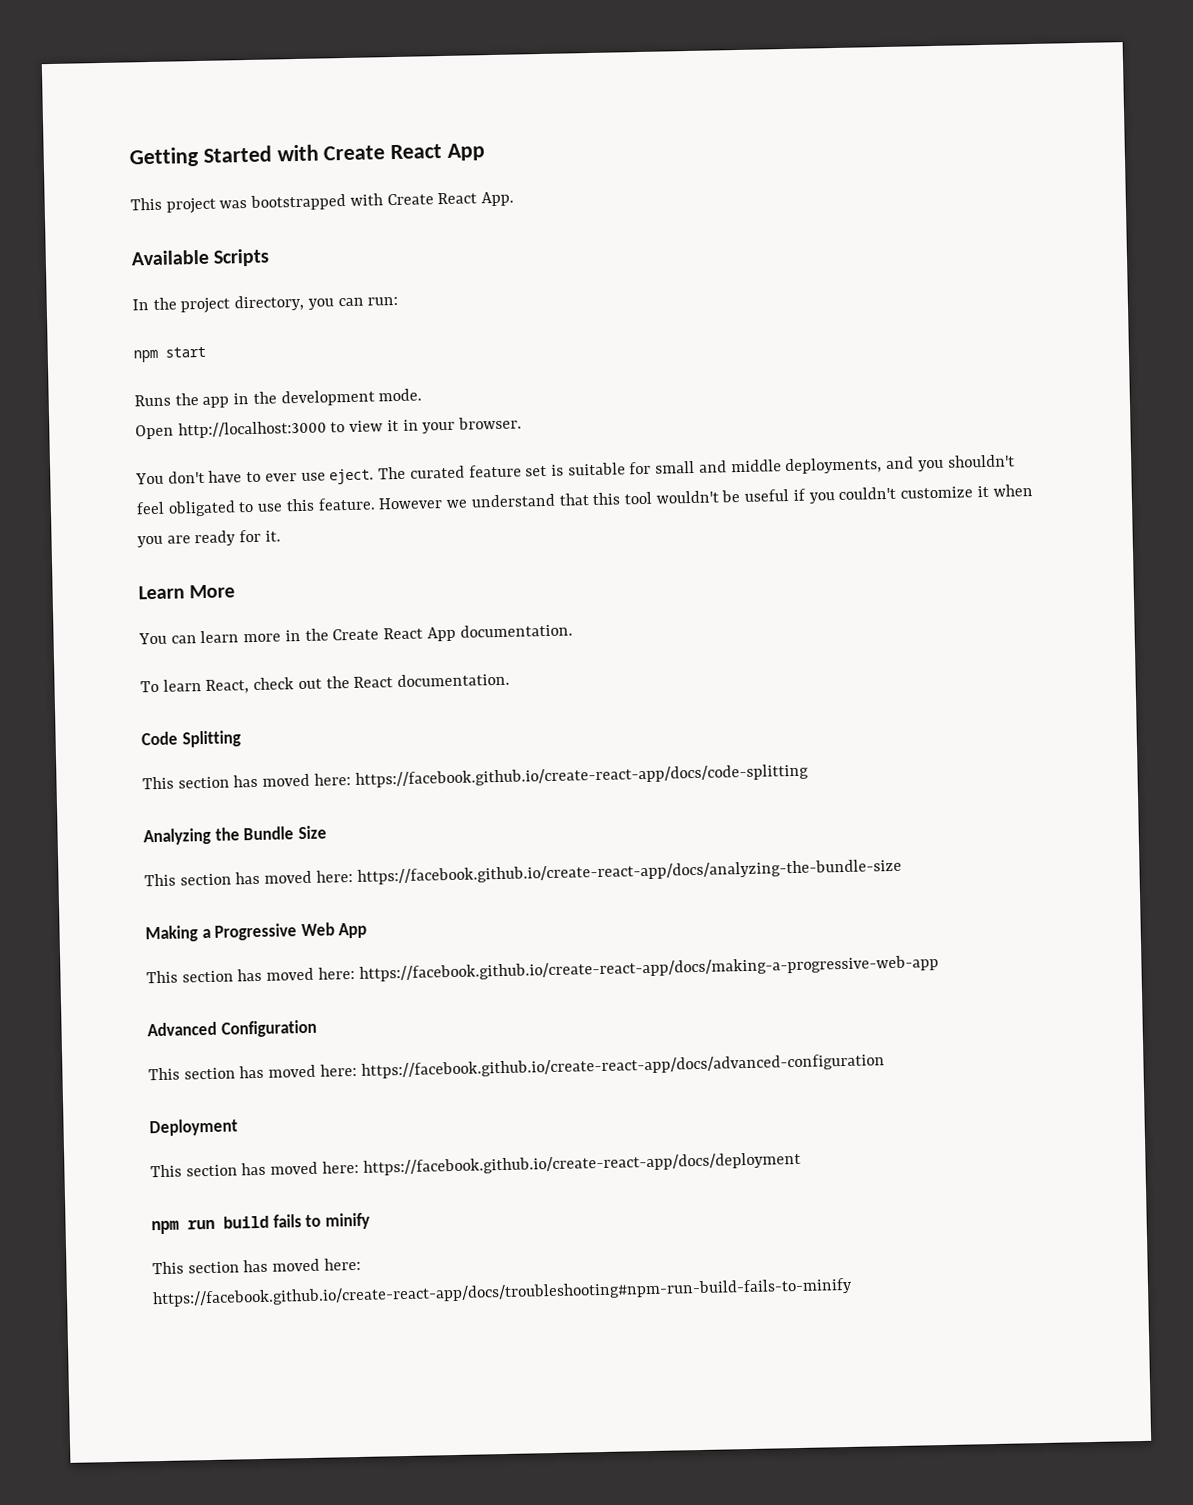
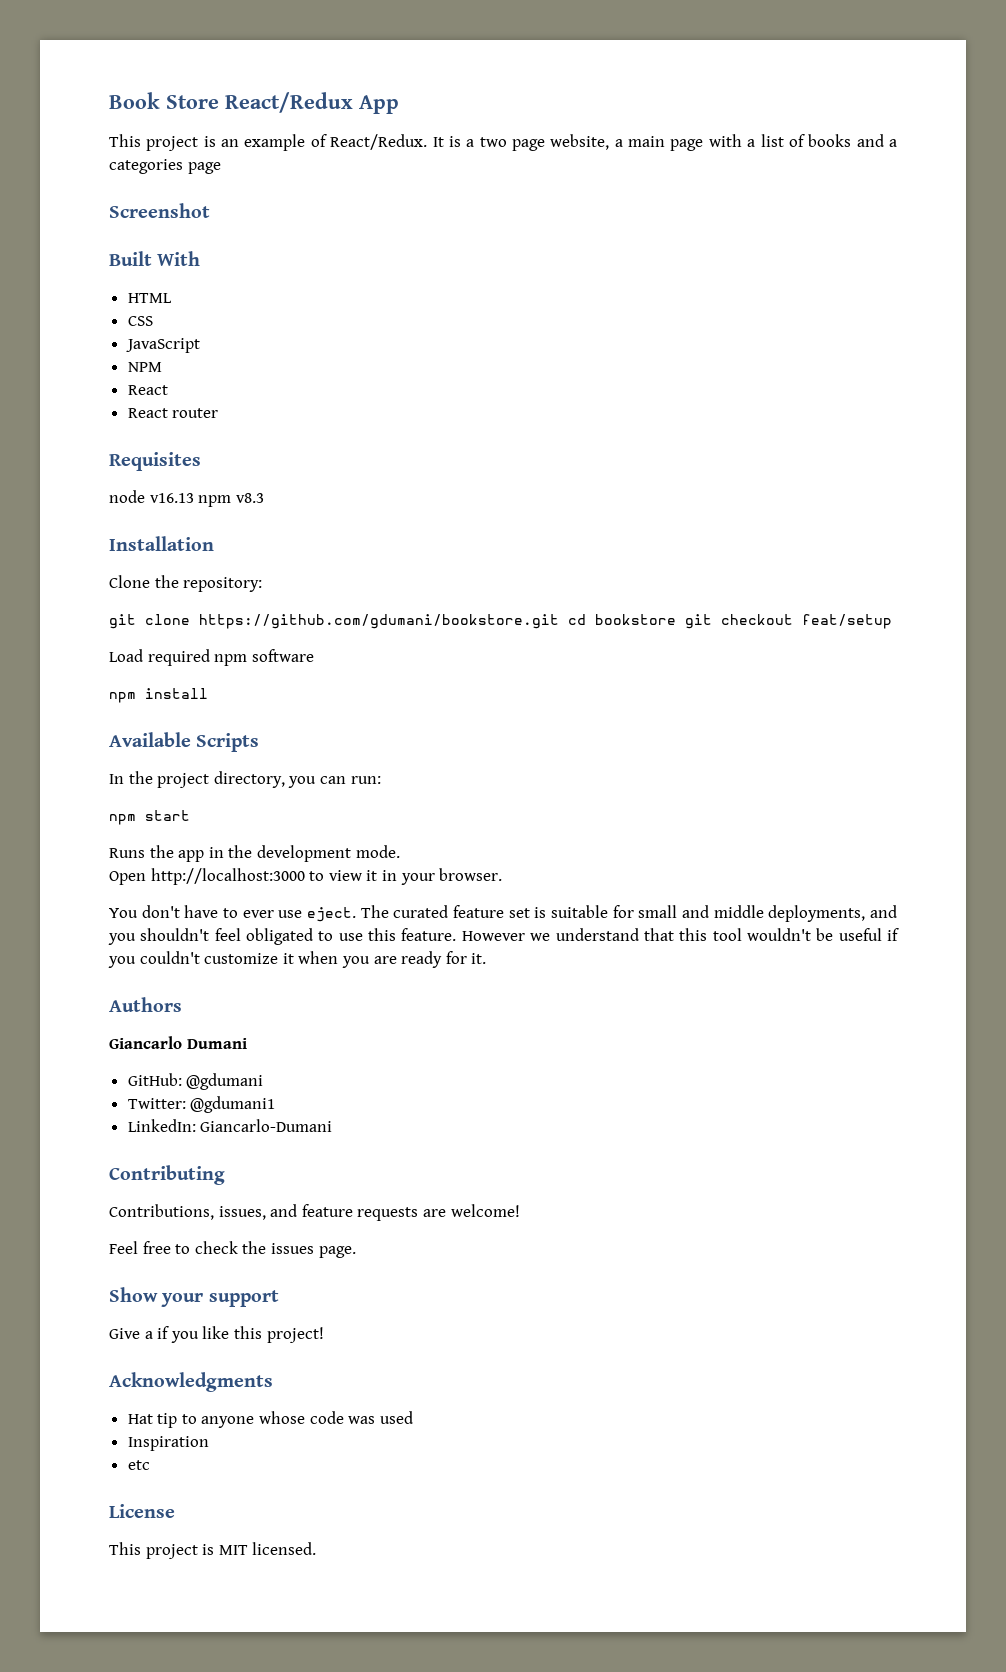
[129,143,486,168] [130,191,515,214] Getting Started with Create React App // This project was bootstrapped with Create React App. -> [109,92,399,114] [109,134,898,151] [109,159,221,174] [109,203,210,218] [109,251,201,266] [127,293,172,303] [127,316,153,326] [125,338,200,353] [127,362,162,372] [127,385,168,395] [127,408,219,418] [109,452,201,471] [109,490,264,507] [109,536,214,551] [109,575,263,592] [109,614,892,629] [109,649,314,666] [109,688,208,703] Book Store React/Redux App // This project is an example of React/Redux. It is a two page website, a main page with a list of books and a categories page // Screenshot // Built With // HTML // CSS // JavaScript // NPM // React // React router // Requisites // node v16.13 npm v8.3 // Installation // Clone the repository: // git clone https://github.com/gdumani/bookstore.git cd bookstore git checkout feat/setup // Load required npm software // npm install
[138,584,236,600] [138,623,573,645] [140,672,511,694] [141,730,241,748] [142,763,809,790] [143,825,327,846] [144,858,902,887] [145,922,368,943] [146,955,939,984] [147,1019,317,1038] [148,1053,885,1081] [149,1118,238,1137] [150,1151,801,1178] [151,1212,370,1235] [152,1257,361,1275] [152,1277,853,1308] Learn More // You can learn more in the Create React App documentation. // To learn React, check out the React documentation. // Code Splitting // This section has moved here: https://facebook.github.io/create-react-app/docs/code-splitting // Analyzing the Bundle Size // This section has moved here: https://facebook.github.io/create-react-app/docs/analyzing-the-bundle-size // Making a Progressive Web App // This section has moved here: https://facebook.github.io/create-react-app/docs/making-a-progressive-web-app // Advanced Configuration // This section has moved here: https://facebook.github.io/create-react-app/docs/advanced-configuration // Deployment // This section has moved here: https://facebook.github.io/create-react-app/docs/deployment // npm run build fails to minify // This section has moved here: https://facebook.github.io/create-react-app/docs/troubleshooting#npm-run-build-fails-to-minify -> [109,997,182,1012] [109,1036,247,1049] [127,1073,264,1090] [127,1096,276,1113] [127,1119,333,1132] [109,1165,225,1185] [109,1204,520,1221] [109,1241,356,1258] [109,1287,279,1307] [109,1326,324,1343] [109,1372,273,1392] [127,1411,413,1428] [127,1436,209,1451] [127,1460,150,1470] [109,1504,175,1518] [109,1542,317,1559] Authors // Giancarlo Dumani // GitHub: @gdumani // Twitter: @gdumani1 // LinkedIn: Giancarlo-Dumani // Contributing // Contributions, issues, and feature requests are welcome! // Feel free to check the issues page. // Show your support // Give a if you like this project! // Acknowledgments // Hat tip to anyone whose code was used // Inspiration // etc // License // This project is MIT licensed.

